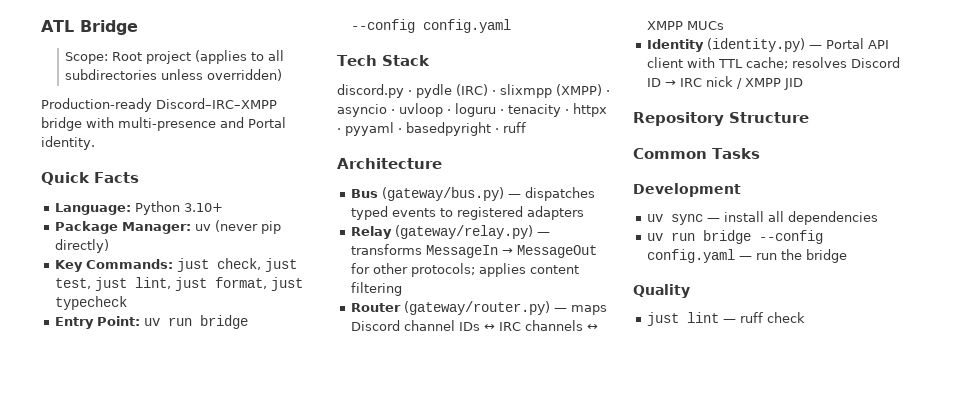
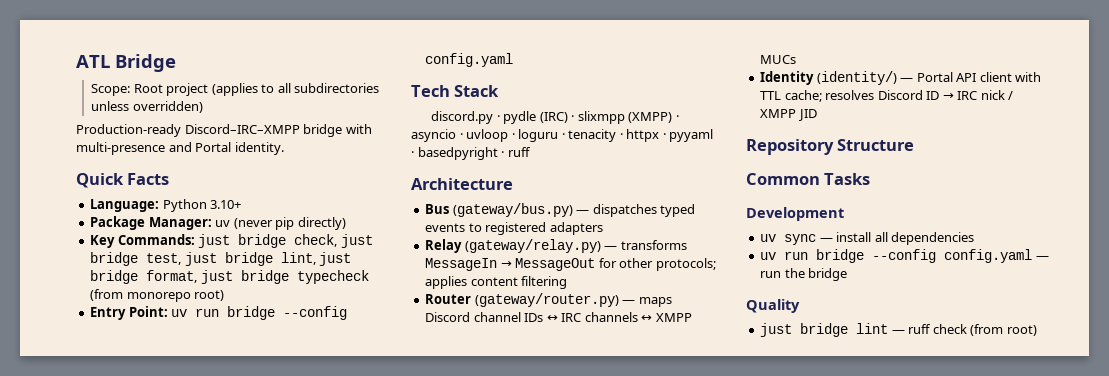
(209, 265) none -> [238,234,287,248] bridge
(297, 265) none -> [90,252,139,266] bridge
(127, 284) none -> [224,252,273,266] bridge
(207, 284) none -> [90,270,139,284] bridge
(303, 284) none -> [240,270,289,284] bridge
(127, 303) none -> [90,289,225,302] (from monorepo root)
[706,38,805,52] (identity.py) -> [816,71,897,85] (identity/)
(679, 319) none -> [800,323,849,337] bridge
(805, 317) none -> [970,324,1037,336] (from root)

